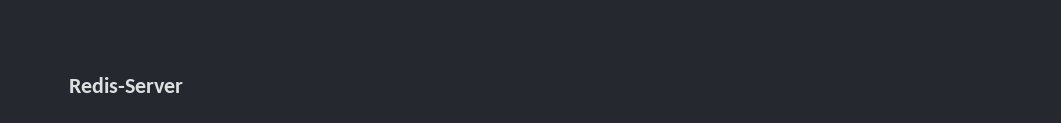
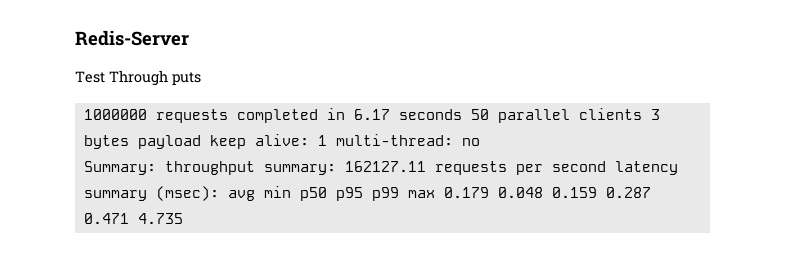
(183, 85) none -> [75,70,201,86] [83,108,660,123] [83,134,480,149] [83,161,678,175] [83,186,651,201] [83,213,183,224] // Test Through puts // 1000000 requests completed in 6.17 seconds 50 parallel clients 3 bytes payload keep alive: 1 multi-thread: no // Summary: throughput summary: 162127.11 requests per second latency summary (msec): avg min p50 p95 p99 max 0.179 0.048 0.159 0.287 0.471 4.735

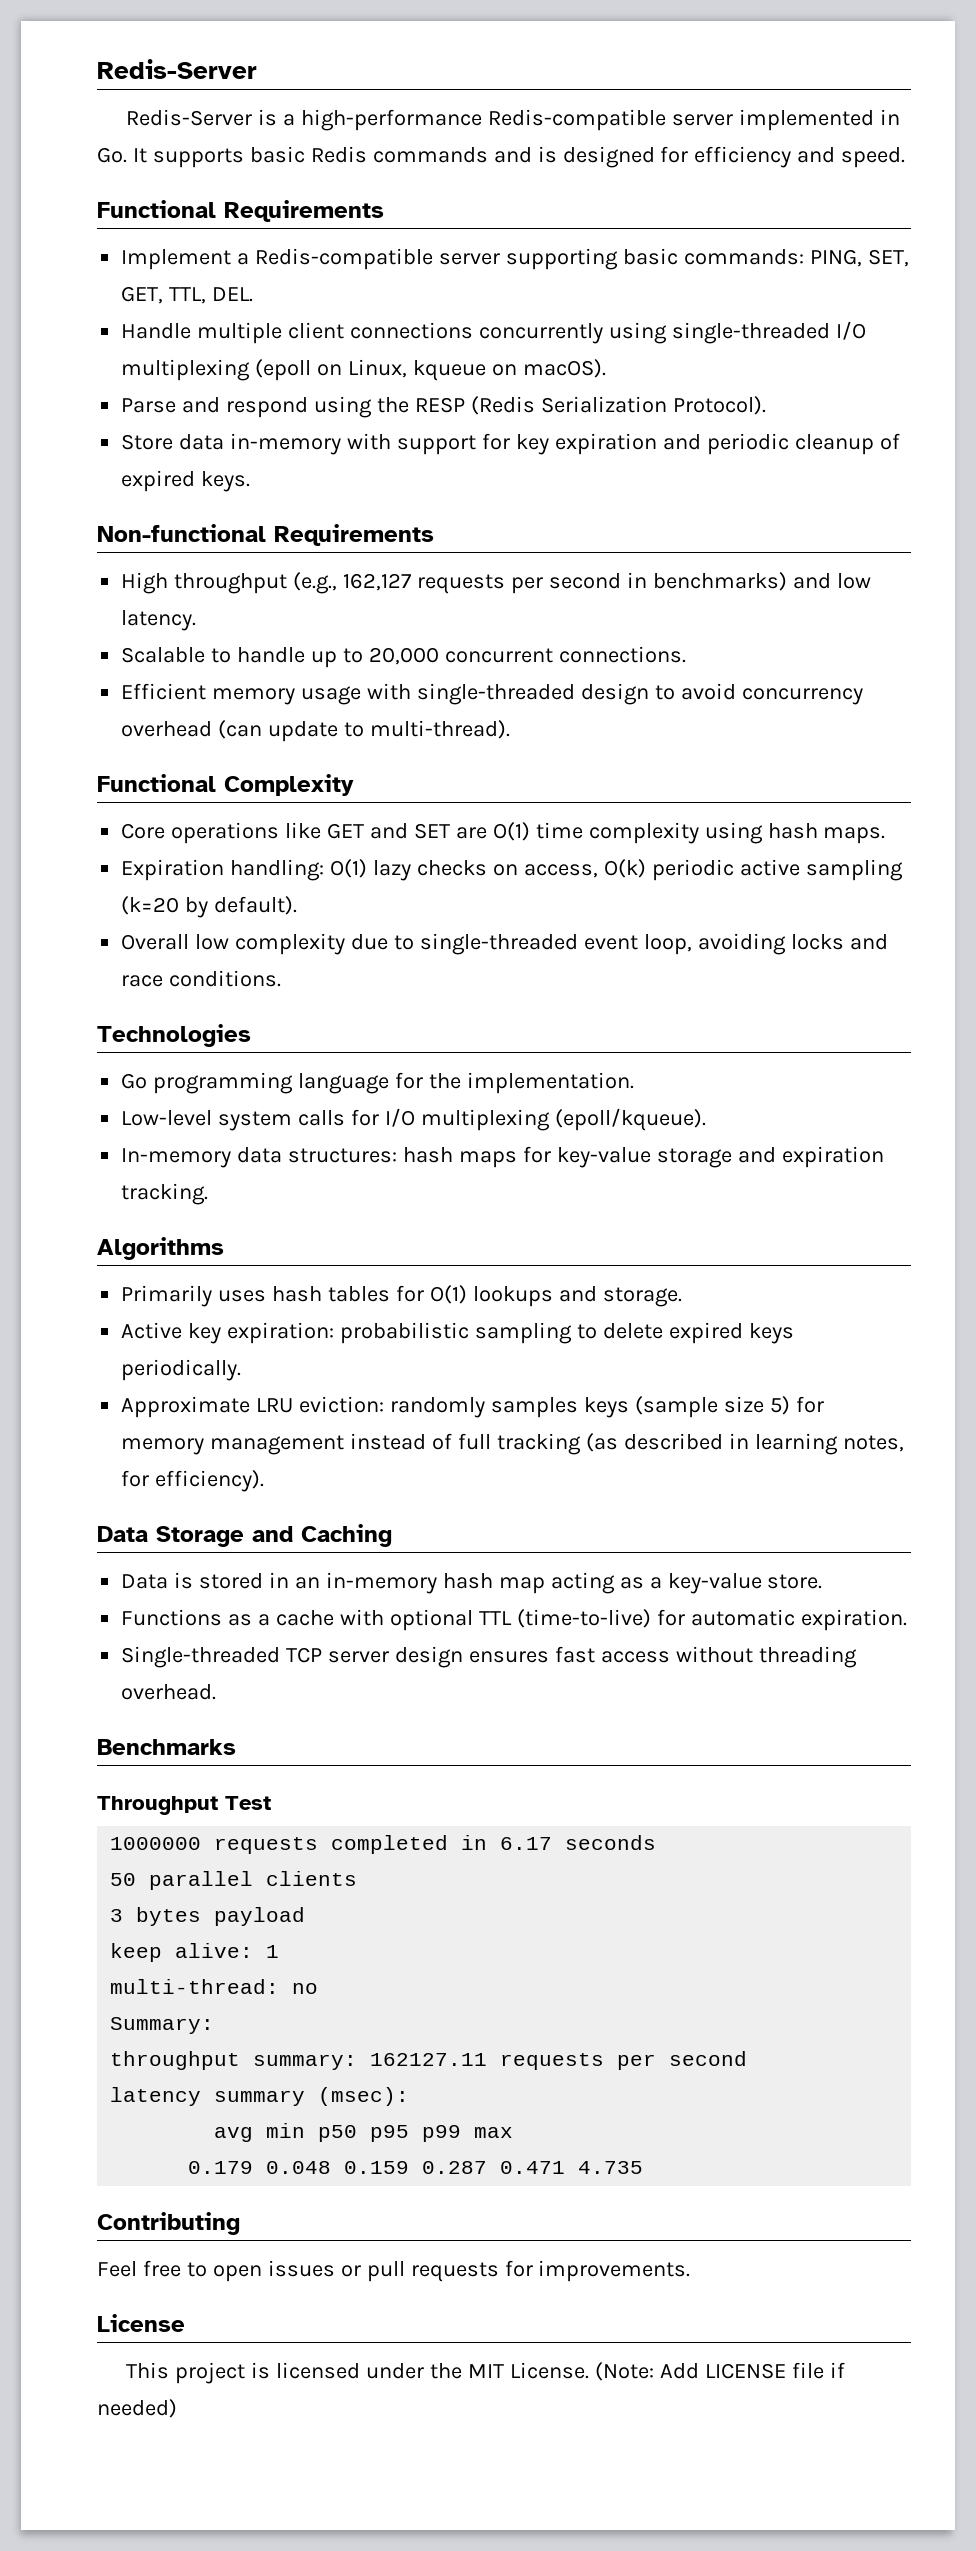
(189, 38) none -> [126,109,900,131] [97,146,906,168] [97,200,384,222] [121,248,909,270] [121,286,254,304] [121,321,866,344] [121,359,606,381] [121,396,766,418] [121,433,900,455] [121,470,251,492] [97,524,434,546] [121,572,871,594] [121,610,197,631] [121,646,686,668] [121,683,863,705] [121,720,510,742] [97,774,354,796] [121,822,886,844] [121,859,903,881] [121,896,298,918] [121,933,888,955] [121,970,282,987] [97,1024,251,1047] [121,1072,634,1094] [121,1108,706,1131] [121,1146,884,1168] [121,1183,209,1205] [97,1237,224,1260] [121,1285,682,1307] [121,1322,794,1344] [121,1359,242,1381] [121,1396,824,1418] [121,1433,904,1455] [121,1470,265,1492] [97,1524,392,1547] [121,1572,823,1594] [121,1609,907,1631] [121,1646,857,1668] [121,1684,217,1700] [97,1739,236,1755] [97,1796,218,1815] Redis-Server is a high-performance Redis-compatible server implemented in Go. It supports basic Redis commands and is designed for efficiency and speed. // Functional Requirements // Implement a Redis-compatible server supporting basic commands: PING, SET, GET, TTL, DEL. // Handle multiple client connections concurrently using single-threaded I/O multiplexing (epoll on Linux, kqueue on macOS). // Parse and respond using the RESP (Redis Serialization Protocol). // Store data in-memory with support for key expiration and periodic cleanup of expired keys. // Non-functional Requirements // High throughput (e.g., 162,127 requests per second in benchmarks) and low latency. // Scalable to handle up to 20,000 concurrent connections. // Efficient memory usage with single-threaded design to avoid concurrency overhead (can update to multi-thread). // Functional Complexity // Core operations like GET and SET are O(1) time complexity using hash maps. // Expiration handling: O(1) lazy checks on access, O(k) periodic active sampling (k=20 by default). // Overall low complexity due to single-threaded event loop, avoiding locks and race conditions. // Technologies // Go programming language for the implementation. // Low-level system calls for I/O multiplexing (epoll/kqueue). // In-memory data structures: hash maps for key-value storage and expiration tracking. // Algorithms // Primarily uses hash tables for O(1) lookups and storage. // Active key expiration: probabilistic sampling to delete expired keys periodically. // Approximate LRU eviction: randomly samples keys (sample size 5) for memory management instead of full tracking (as described in learning notes, for efficiency). // Data Storage and Caching // Data is stored in an in-memory hash map acting as a key-value store. // Functions as a cache with optional TTL (time-to-live) for automatic expiration. // Single-threaded TCP server design ensures fast access without threading overhead. // Benchmarks // Throughput
[109,70,201,86] Through puts -> (271, 1803) none
(462, 114) none -> (657, 1842) //
(642, 114) none -> (358, 1878) //
(201, 142) none -> (306, 1916) //
(327, 140) none -> (280, 1951) //
(156, 168) none -> (215, 2025) //
(606, 166) none -> (748, 2058) //
(219, 193) none -> (410, 2096) //
(435, 194) none -> (514, 2132) //
(183, 218) none -> [97,2212,240,2235] [97,2260,691,2282] [97,2314,185,2332] [126,2362,845,2384] [97,2399,177,2418] // Contributing // Feel free to open issues or pull requests for improvements. // License // This project is licensed under the MIT License. (Note: Add LICENSE file if needed)

